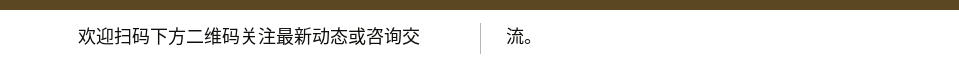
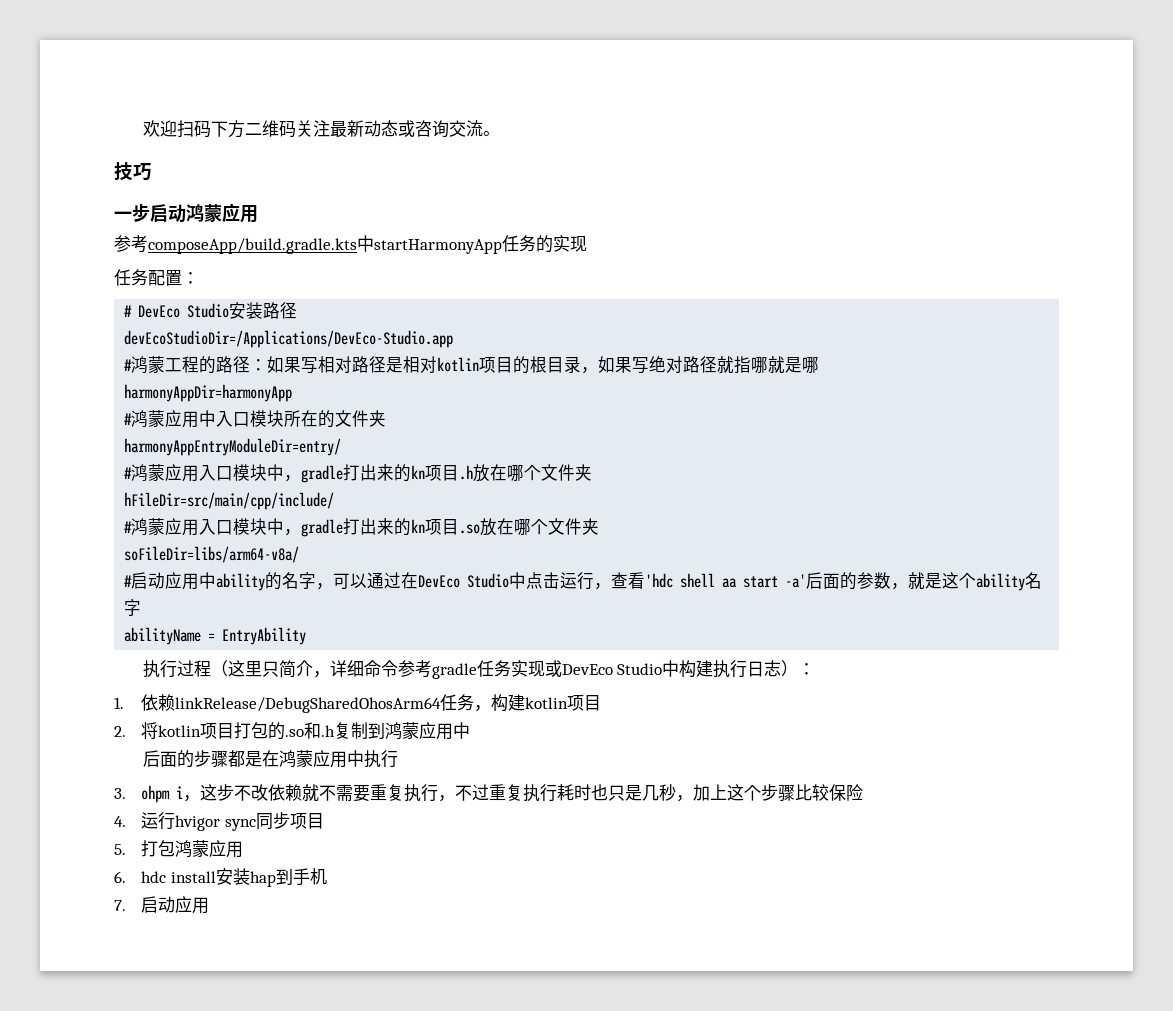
(542, 41) none -> [114,162,152,181] [114,203,258,223] [114,235,587,254] [114,269,199,286] [124,302,298,319] [124,330,454,348] [124,356,820,374] [124,384,293,402] [124,410,387,428] [124,438,342,456] [124,464,593,483] [124,492,335,510] [124,518,600,537] [124,546,300,563] [124,572,1043,591] [124,599,142,616] [124,627,307,645] [142,660,816,679] [114,694,601,713] [114,722,470,740] [142,750,398,768] [114,784,863,803] [114,812,324,831] [114,840,243,858] [114,868,327,887] [114,896,209,914] // 技巧 // 一步启动鸿蒙应用 // 参考composeApp/build.gradle.kts中startHarmonyApp任务的实现 // 任务配置： // # DevEco Studio安装路径 // devEcoStudioDir=/Applications/DevEco-Studio.app // #鸿蒙工程的路径：如果写相对路径是相对kotlin项目的根目录，如果写绝对路径就指哪就是哪 // harmonyAppDir=harmonyApp // #鸿蒙应用中入口模块所在的文件夹 // harmonyAppEntryModuleDir=entry/ // #鸿蒙应用入口模块中，gradle打出来的kn项目.h放在哪个文件夹 // hFileDir=src/main/cpp/include/ // #鸿蒙应用入口模块中，gradle打出来的kn项目.so放在哪个文件夹 // soFileDir=libs/arm64-v8a/ // #启动应用中ability的名字，可以通过在DevEco Studio中点击运行，查看'hdc shell aa start -a'后面的参数，就是这个ability名字 // abilityName = EntryAbility // 执行过程（这里只简介，详细命令参考gradle任务实现或DevEco Studio中构建执行日志）： // 1.依赖linkRelease/DebugSharedOhosArm64任务，构建kotlin项目 // 2.将kotlin项目打包的.so和.h复制到鸿蒙应用中 // 后面的步骤都是在鸿蒙应用中执行 // 3. ohpm i，这步不改依赖就不需要重复执行，不过重复执行耗时也只是几秒，加上这个步骤比较保险 // 4.运行hvigor sync同步项目 // 5.打包鸿蒙应用 // 6. hdc install安装hap到手机 // 7.启动应用

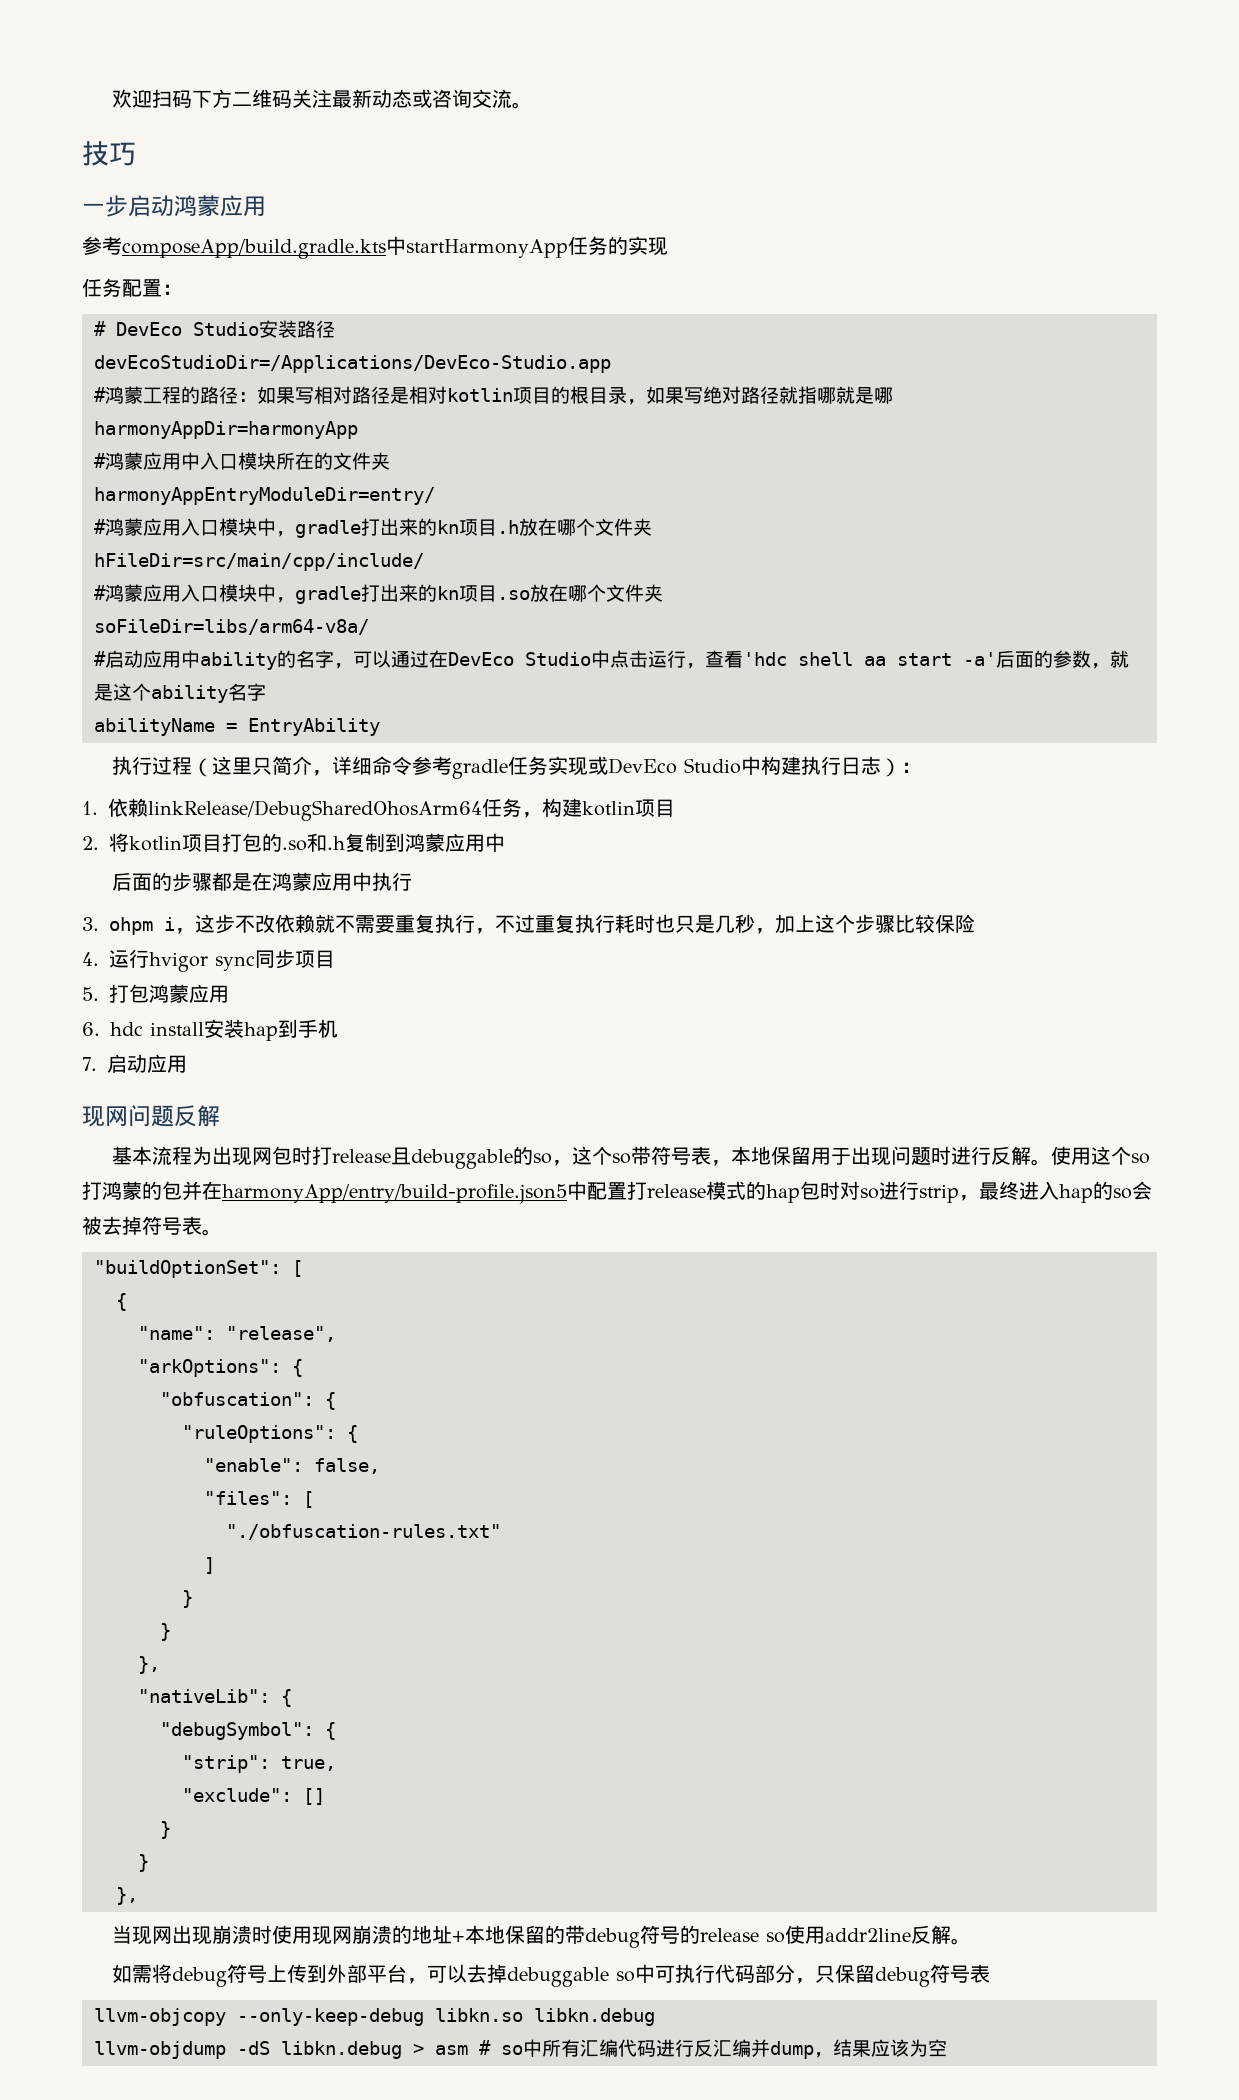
(209, 905) none -> [82,1105,220,1127] [111,1146,1150,1169] [82,1181,1152,1204] [82,1216,222,1236] [94,1260,303,1278] [116,1293,127,1311] [138,1326,336,1342] [138,1359,303,1377] [160,1392,336,1410] [182,1425,358,1443] [204,1458,380,1474] [204,1491,314,1508] [226,1524,501,1540] [204,1557,215,1574] [182,1590,193,1608] [160,1623,171,1641] [138,1656,160,1674] [138,1689,292,1707] [160,1722,336,1740] [182,1755,336,1773] [182,1788,325,1805] [160,1821,171,1839] [138,1854,149,1872] [116,1887,138,1905] [111,1925,971,1948] [111,1964,990,1987] [94,2008,655,2026] [94,2039,947,2059] // 现网问题反解 // 基本流程为出现网包时打release且debuggable的so，这个so带符号表，本地保留用于出现问题时进行反解。使用这个so打鸿蒙的包并在harmonyApp/entry/build-profile.json5中配置打release模式的hap包时对so进行strip，最终进入hap的so会被去掉符号表。 // "buildOptionSet": [ // { // "name": "release", // "arkOptions": { // "obfuscation": { // "ruleOptions": { // "enable": false, // "files": [ // "./obfuscation-rules.txt" // ] // } // } // }, // "nativeLib": { // "debugSymbol": { // "strip": true, // "exclude": [] // } // } // }, // 当现网出现崩溃时使用现网崩溃的地址+本地保留的带debug符号的release so使用addr2line反解。 // 如需将debug符号上传到外部平台，可以去掉debuggable so中可执行代码部分，只保留debug符号表 // llvm-objcopy --only-keep-debug libkn.so libkn.debug // llvm-objdump -dS libkn.debug > asm # so中所有汇编代码进行反汇编并dump，结果应该为空

